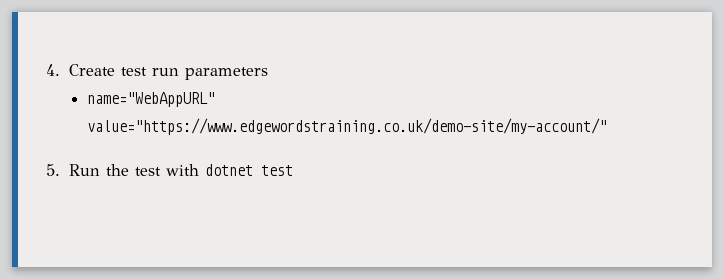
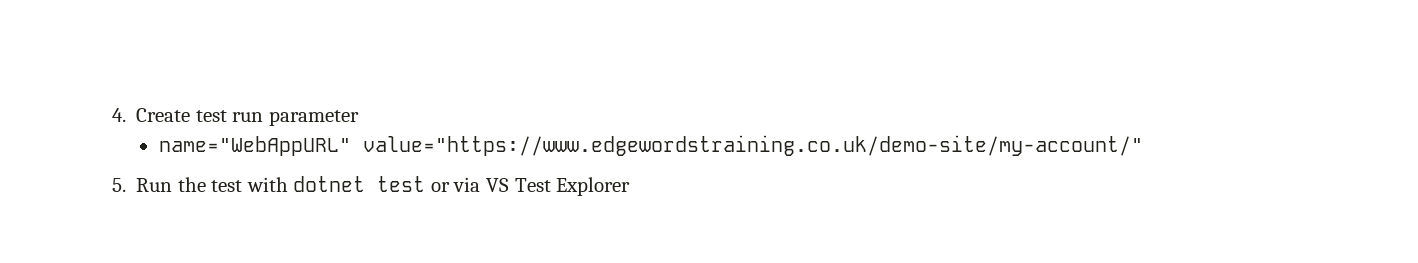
[184,67,268,80] parameters -> [268,110,359,126] parameter
(293, 170) none -> [430,177,631,196] or via VS Test Explorer

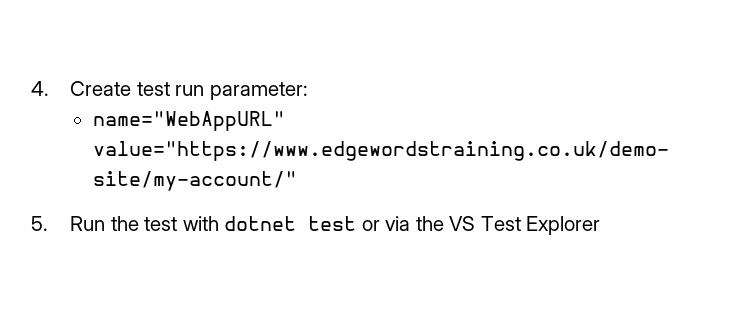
[268,110,359,126] parameter -> [209,82,308,100] parameter:
(481, 184) none -> [415,216,444,231] the

